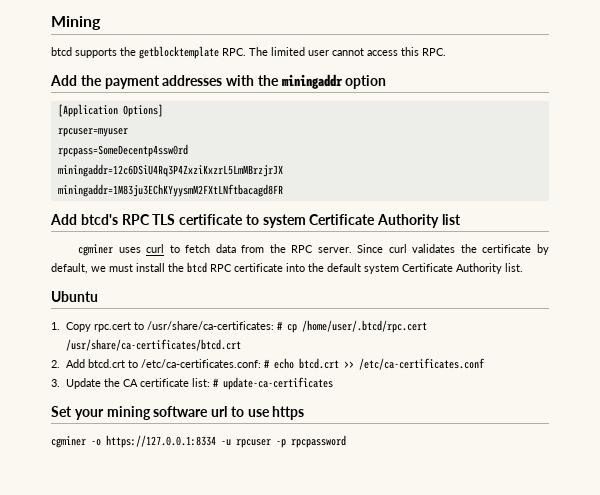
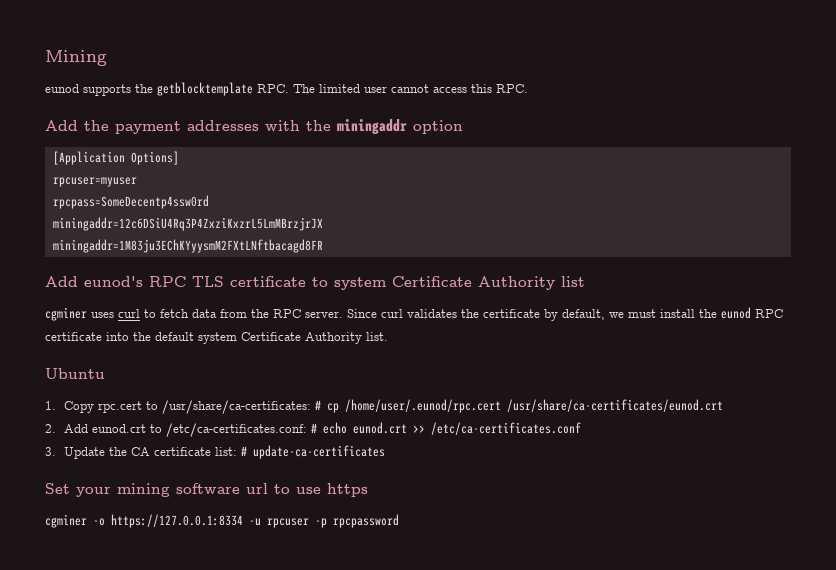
[51,47,72,56] btcd -> [45,84,79,93] eunod
[80,214,118,225] btcd's -> [84,276,143,287] eunod's
[187,262,207,273] btcd -> [721,307,751,319] eunod
[301,320,427,333] [65,339,241,351] /home/user/.btcd/rpc.cert /usr/share/ca-certificates/btcd.crt -> [344,399,723,413] /home/user/.eunod/rpc.cert /usr/share/ca-certificates/eunod.crt
[87,359,125,368] btcd.crt -> [91,424,146,433] eunod.crt
[298,358,339,369] btcd.crt -> [352,422,407,434] eunod.crt

